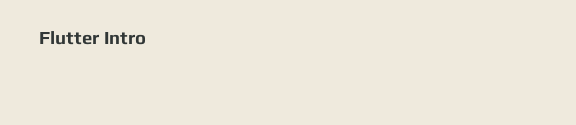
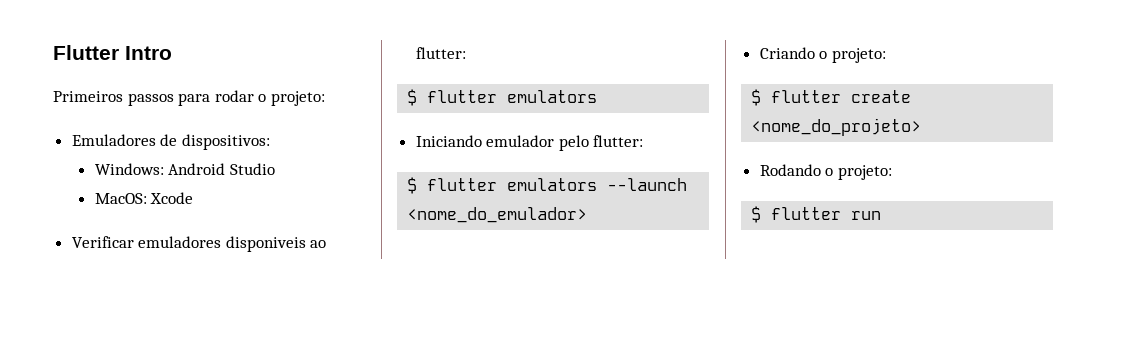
(146, 38) none -> [53,90,325,106] [71,134,270,150] [94,163,275,175] [94,192,194,204] [71,236,327,252] [415,47,466,59] [407,89,598,106] [415,135,644,151] [407,177,688,194] [407,207,588,223] [759,47,886,63] [751,89,912,106] [751,118,922,136] [759,164,892,180] [751,206,882,223] // Primeiros passos para rodar o projeto: // Emuladores de dispositivos: // Windows: Android Studio // MacOS: Xcode // Verificar emuladores disponiveis ao flutter: // $ flutter emulators // Iniciando emulador pelo flutter: // $ flutter emulators --launch <nome_do_emulador> // Criando o projeto: // $ flutter create <nome_do_projeto> // Rodando o projeto: // $ flutter run

